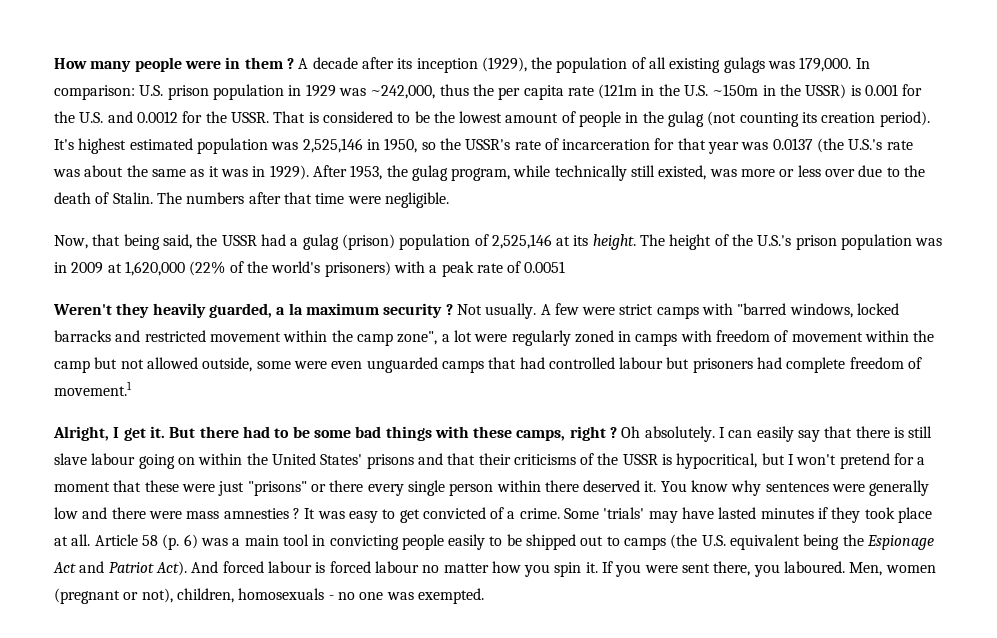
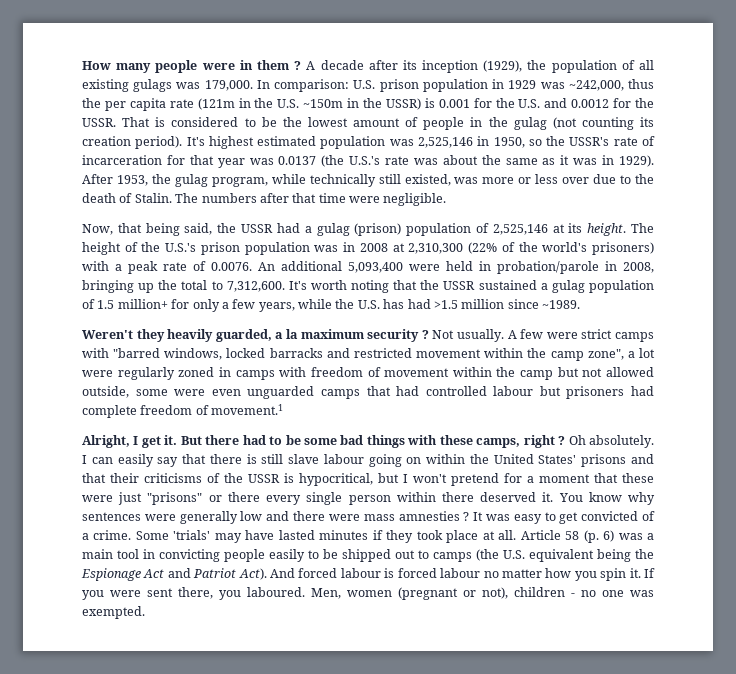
[71,261,185,276] 2009 at 1,620,000 -> [359,243,464,254] 2008 at 2,310,300
[524,261,566,273] 0.0051 -> [211,261,654,274] [82,280,654,293] [82,299,580,312] 0.0076. An additional 5,093,400 were held in probation/parole in 2008, bringing up the total to 7,312,600. It's worth noting that the USSR sustained a gulag population of 1.5 million+ for only a few years, while the U.S. has had >1.5 million since ~1989.
[176,588,325,603] children, homosexuals -> [514,587,565,597] children

